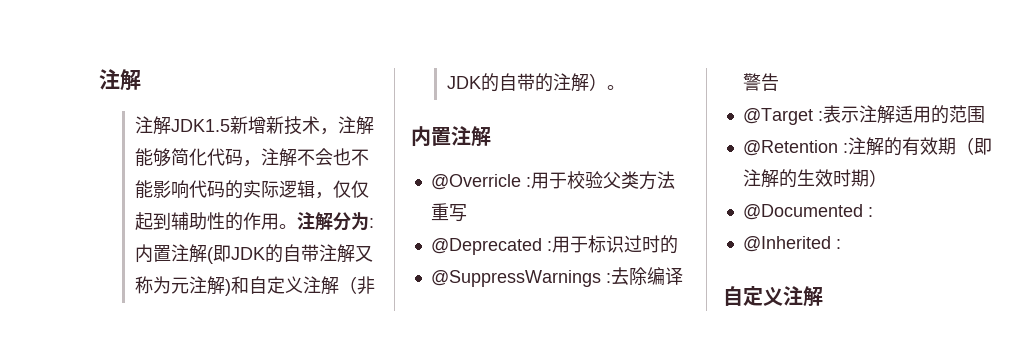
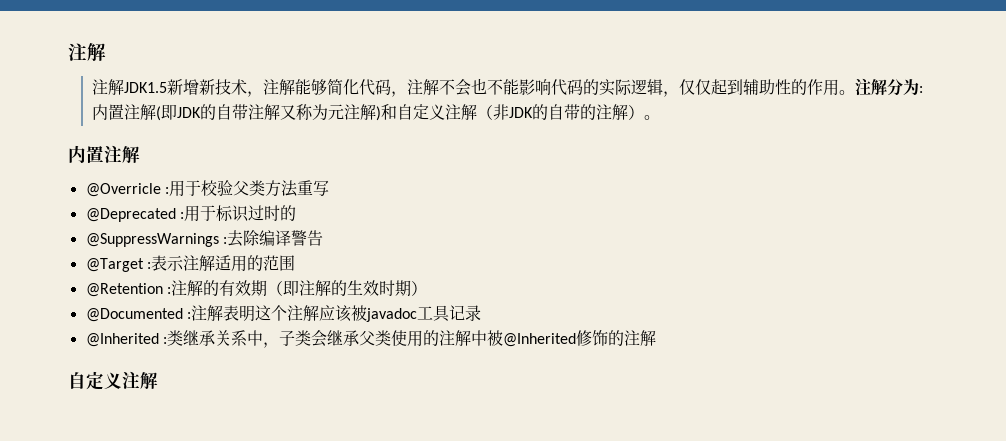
[742,236,841,252] // @Inherited : -> [190,305,481,322] [85,330,656,348] 注解表明这个注解应该被javadoc工具记录 // @Inherited :类继承关系中，子类会继承父类使用的注解中被@Inherited修饰的注解

